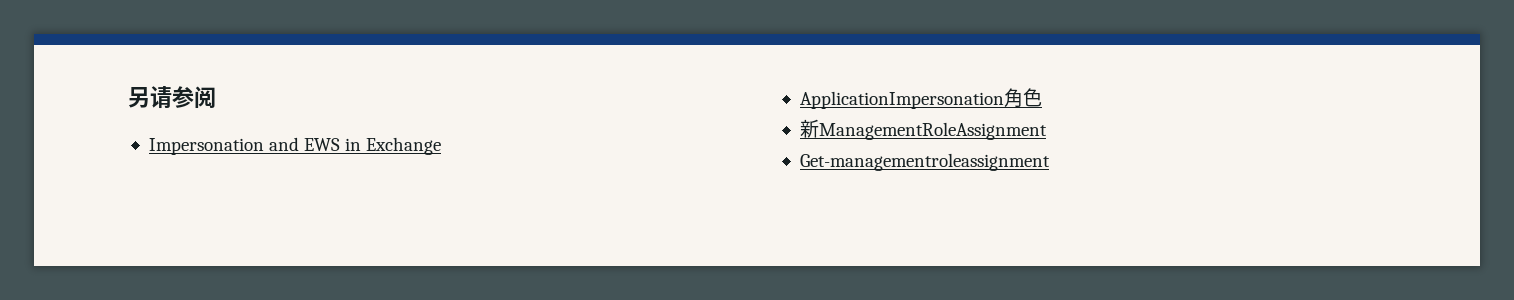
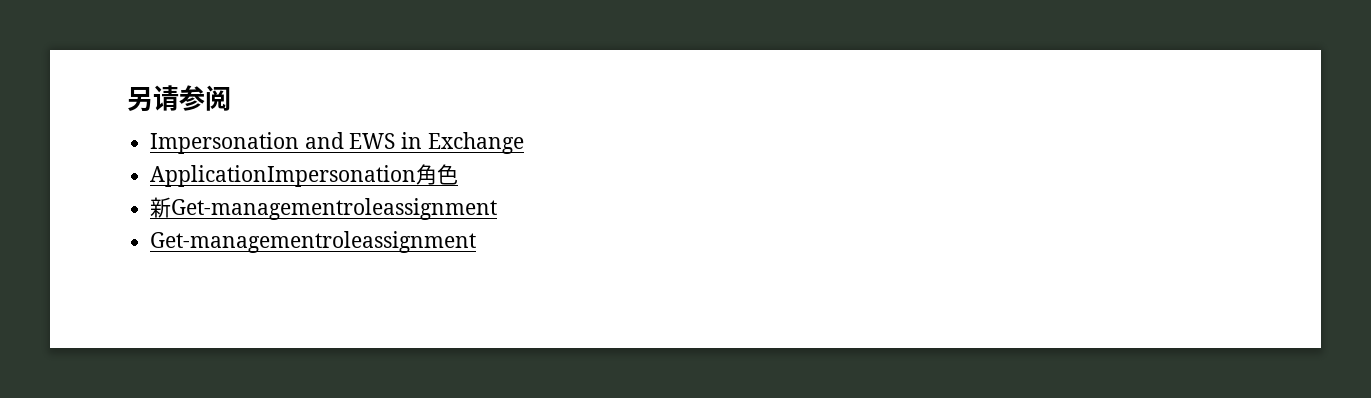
[818,122,1047,140] ManagementRoleAssignment -> [171,198,498,220] Get-managementroleassignment

